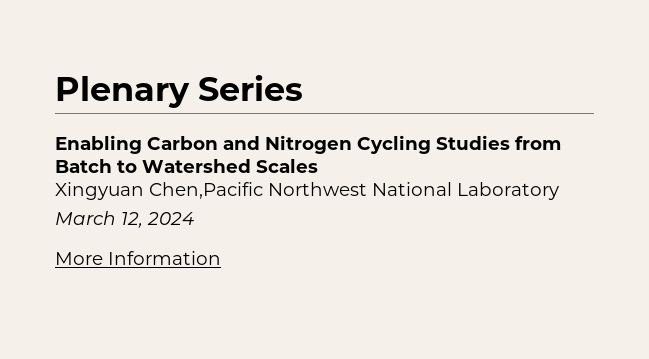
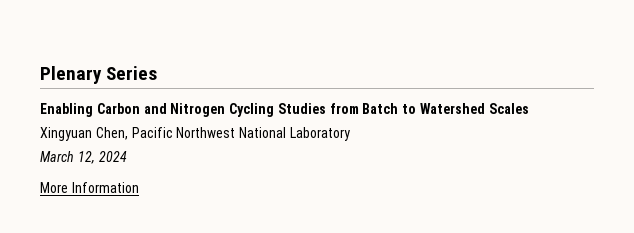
[149,182,263,199] Chen,Pacific -> [95,127,173,140] Chen, Pacific

